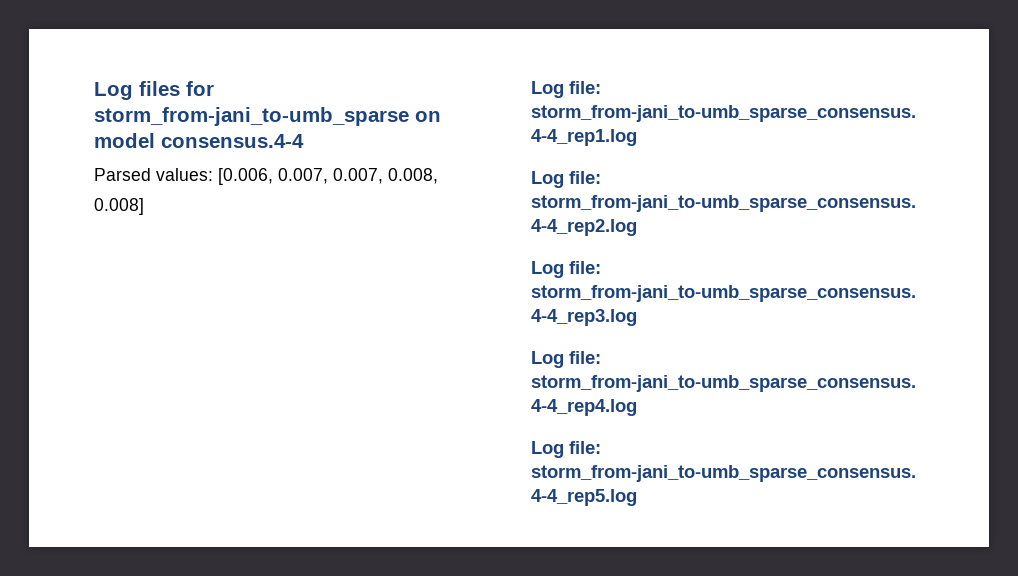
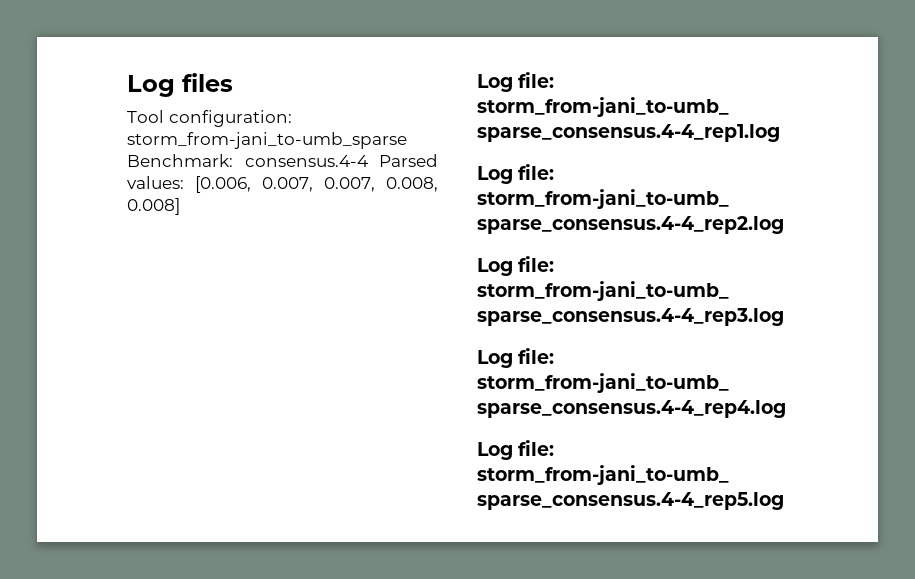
[186,81,214,96] [94,107,441,126] [94,133,155,148] for storm_from-jani_to-umb_sparse on model -> [127,110,292,127] [127,132,407,149] [127,154,233,167] // Tool configuration: storm_from-jani_to-umb_sparse Benchmark:
(304, 141) // -> (368, 161) none

